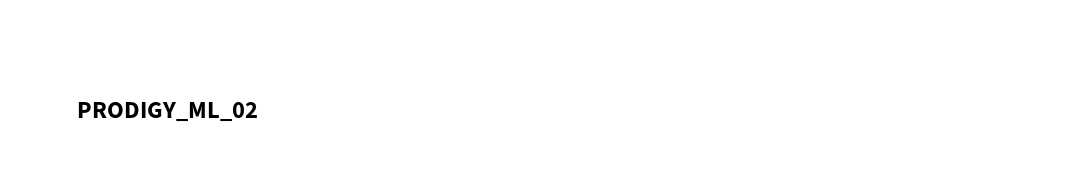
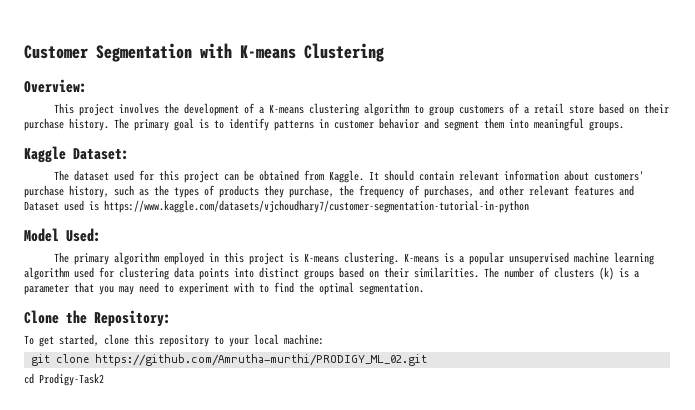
[77,102,258,122] PRODIGY_ML_02 -> [24,43,384,62] [24,79,87,93] [53,103,669,116] [24,118,624,131] [24,146,129,163] [53,170,644,183] [24,185,634,198] [24,200,529,213] [24,228,101,242] [53,252,654,265] [24,267,639,280] [24,282,424,295] [24,310,171,327] [24,334,324,347] [30,354,427,366] [24,373,104,386] Customer Segmentation with K-means Clustering // Overview: // This project involves the development of a K-means clustering algorithm to group customers of a retail store based on their purchase history. The primary goal is to identify patterns in customer behavior and segment them into meaningful groups. // Kaggle Dataset: // The dataset used for this project can be obtained from Kaggle. It should contain relevant information about customers' purchase history, such as the types of products they purchase, the frequency of purchases, and other relevant features and Dataset used is https://www.kaggle.com/datasets/vjchoudhary7/customer-segmentation-tutorial-in-python // Model Used: // The primary algorithm employed in this project is K-means clustering. K-means is a popular unsupervised machine learning algorithm used for clustering data points into distinct groups based on their similarities. The number of clusters (k) is a parameter that you may need to experiment with to find the optimal segmentation. // Clone the Repository: // To get started, clone this repository to your local machine: // git clone https://github.com/Amrutha-murthi/PRODIGY_ML_02.git // cd Prodigy-Task2

